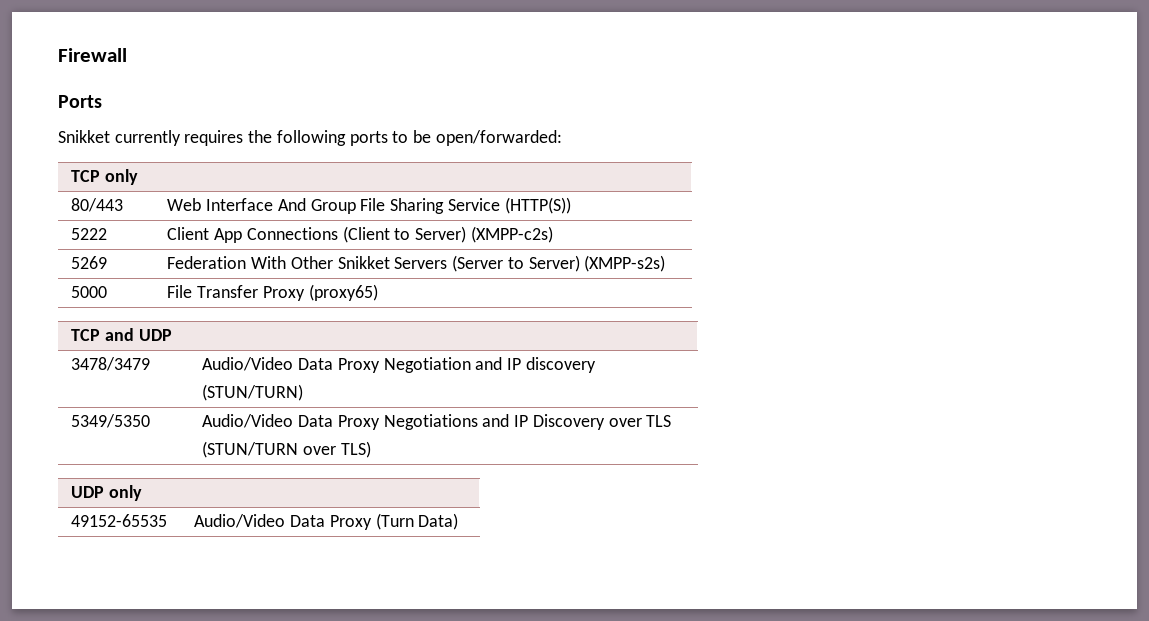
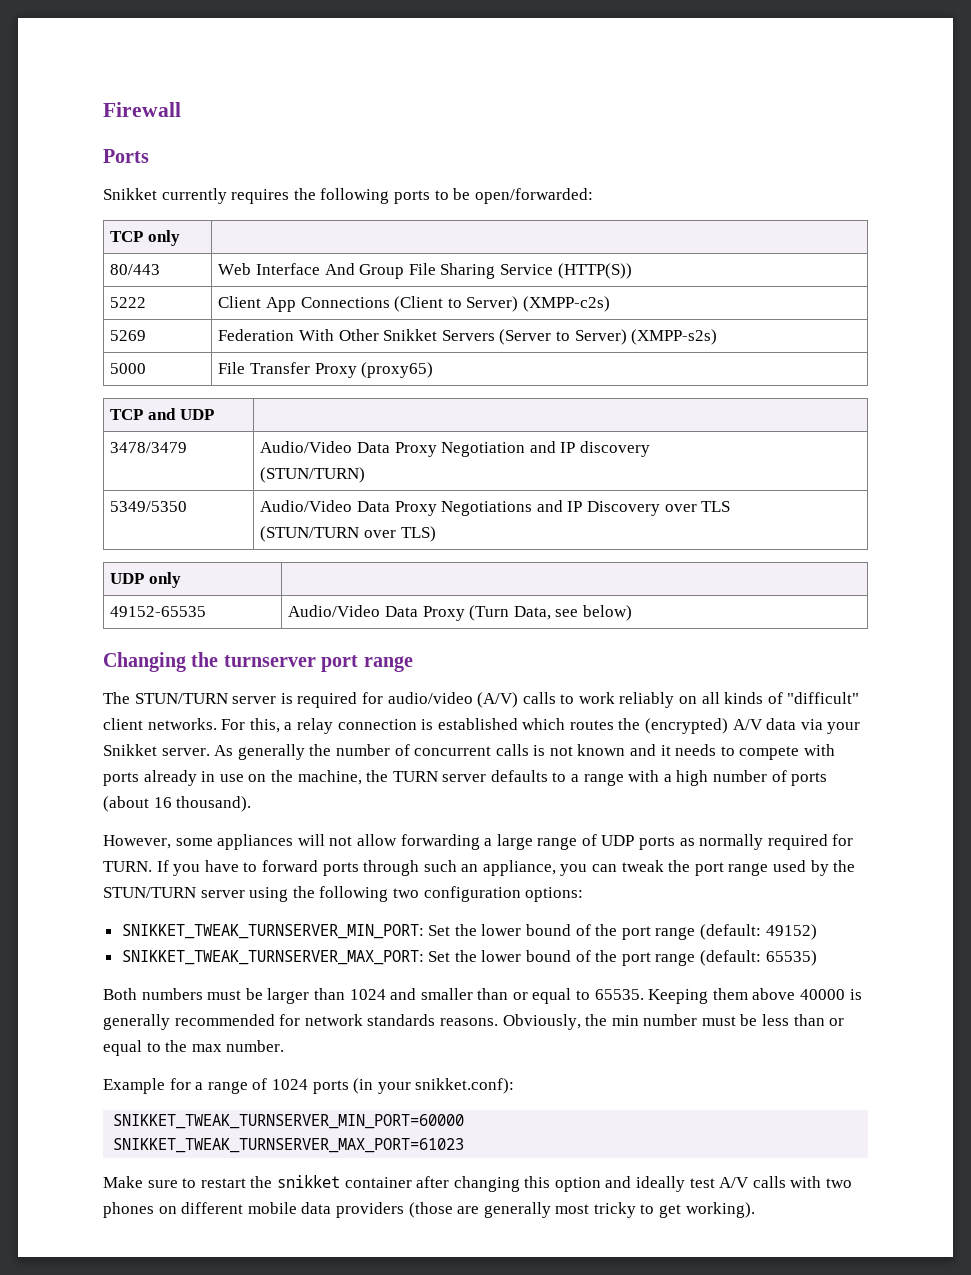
[418,513,459,530] Data) -> [513,605,632,621] [103,652,413,672] [103,692,860,708] [103,718,861,734] [103,744,836,760] [103,770,828,786] [103,796,252,812] [103,834,854,850] [103,860,856,876] [103,886,584,902] [121,924,817,940] [121,950,817,966] [103,988,862,1004] [103,1014,845,1030] [103,1040,285,1056] [103,1078,515,1094] [113,1114,465,1129] [113,1138,465,1153] [103,1175,853,1192] [103,1202,755,1218] Data, see below) // Changing the turnserver port range // The STUN/TURN server is required for audio/video (A/V) calls to work reliably on all kinds of "difficult" client networks. For this, a relay connection is established which routes the (encrypted) A/V data via your Snikket server. As generally the number of concurrent calls is not known and it needs to compete with ports already in use on the machine, the TURN server defaults to a range with a high number of ports (about 16 thousand). // However, some appliances will not allow forwarding a large range of UDP ports as normally required for TURN. If you have to forward ports through such an appliance, you can tweak the port range used by the STUN/TURN server using the following two configuration options: // SNIKKET_TWEAK_TURNSERVER_MIN_PORT: Set the lower bound of the port range (default: 49152) // SNIKKET_TWEAK_TURNSERVER_MAX_PORT: Set the lower bound of the port range (default: 65535) // Both numbers must be larger than 1024 and smaller than or equal to 65535. Keeping them above 40000 is generally recommended for network standards reasons. Obviously, the min number must be less than or equal to the max number. // Example for a range of 1024 ports (in your snikket.conf): // SNIKKET_TWEAK_TURNSERVER_MIN_PORT=60000 // SNIKKET_TWEAK_TURNSERVER_MAX_PORT=61023 // Make sure to restart the snikket container after changing this option and ideally test A/V calls with two phones on different mobile data providers (those are generally most tricky to get working).

